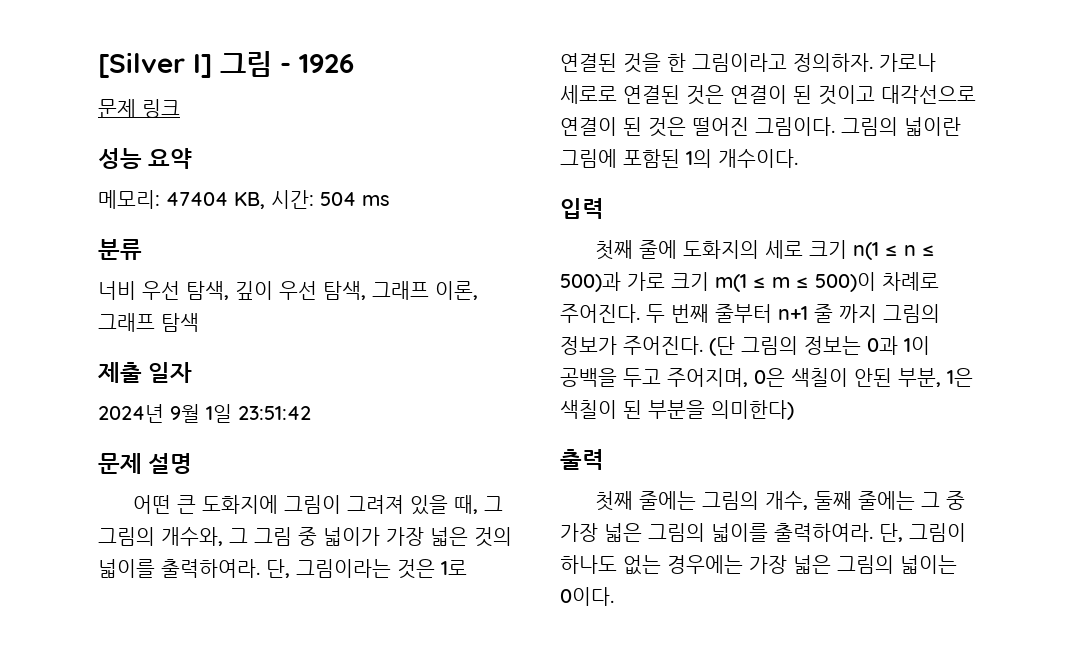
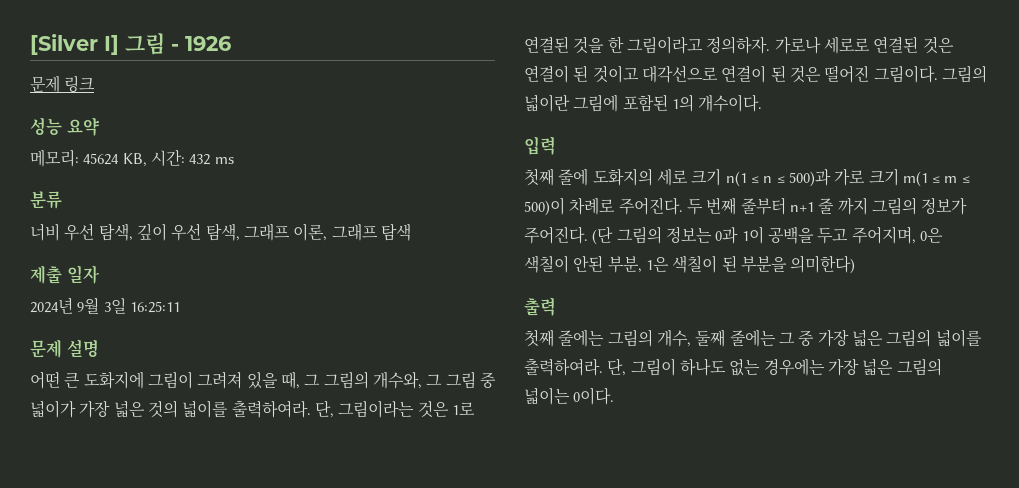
[166,192,228,206] 47404 -> [83,153,120,165] 45624
[320,192,356,206] 504 -> [189,154,211,165] 432
[206,404,311,423] 1일 23:51:42 -> [103,298,180,314] 3일 16:25:11

